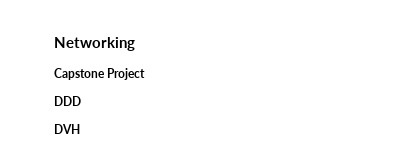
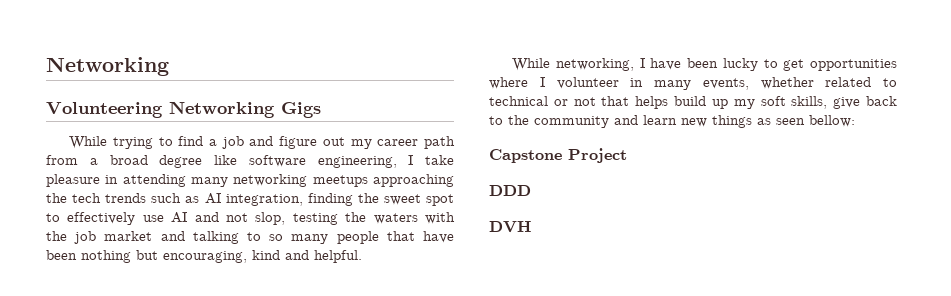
[54,37,135,51] Networking -> [46,57,169,76] [46,101,321,118] [69,136,456,149] [46,155,454,168] [46,174,454,187] [46,193,455,206] [46,212,455,225] [46,231,454,244] [46,250,362,263] [512,58,897,71] [489,77,897,90] [489,96,897,109] [489,115,855,128] Networking // Volunteering Networking Gigs // While trying to find a job and figure out my career path from a broad degree like software engineering, I take pleasure in attending many networking meetups approaching the tech trends such as AI integration, finding the sweet spot to effectively use AI and not slop, testing the waters with the job market and talking to so many people that have been nothing but encouraging, kind and helpful. // While networking, I have been lucky to get opportunities where I volunteer in many events, whether related to technical or not that helps build up my soft skills, give back to the community and learn new things as seen bellow:

